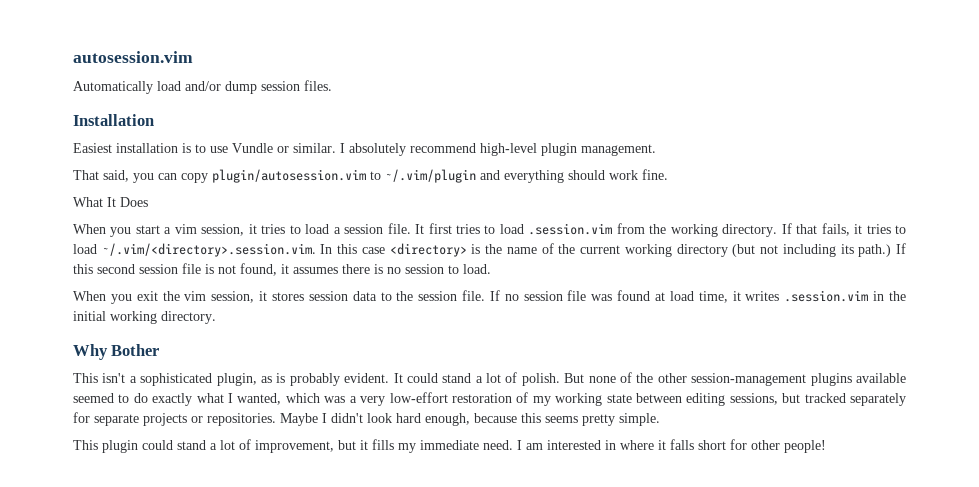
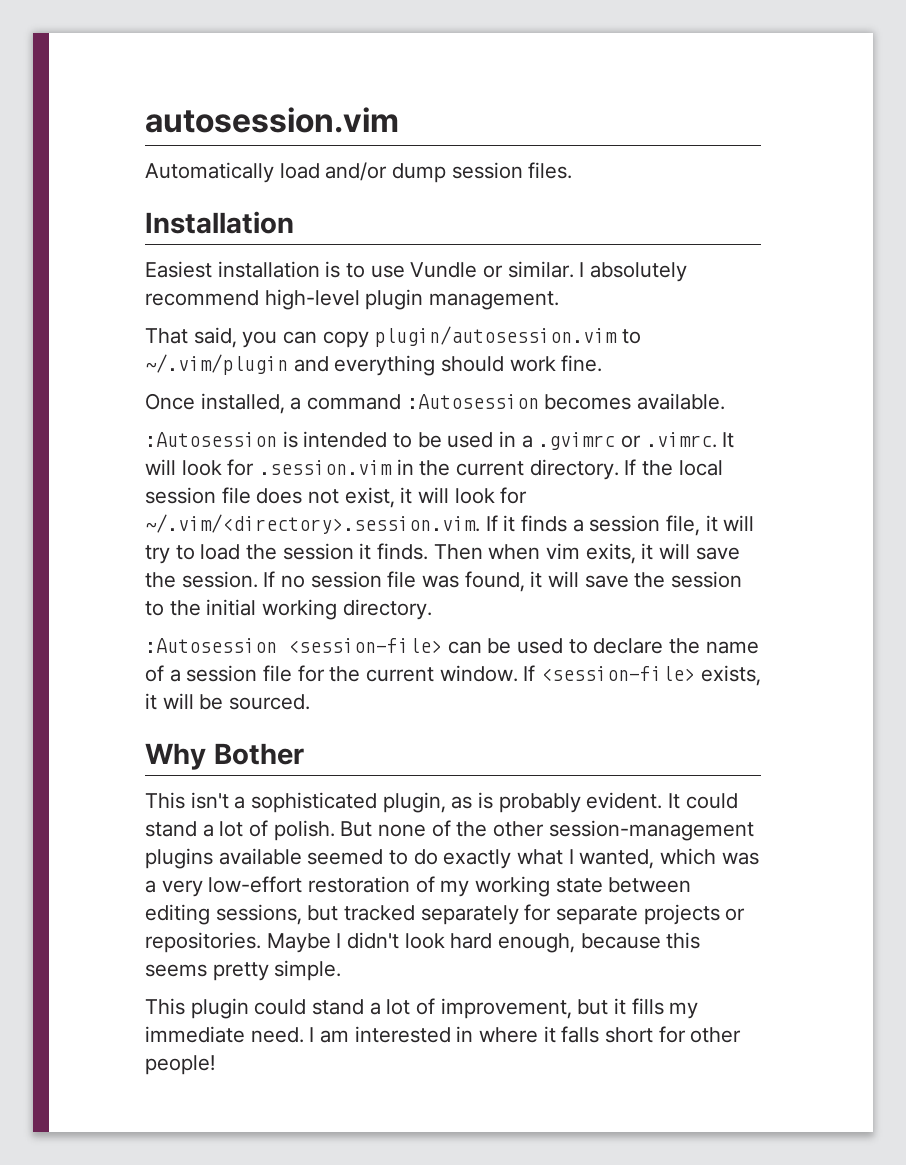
[73,197,148,207] [73,223,906,237] [73,243,906,257] [73,263,491,276] [73,290,486,304] What It Does // When you start a vim session, it tries to load a session file. It first tries to load .session.vim from the working directory. If that fails, it tries to load ~/.vim/<directory>.session.vim. In this case <directory> is the name of the current working directory (but not including its path.) If this second session file is not found, it assumes there is no session to load. // When you exit the vim session, it stores session data to the session file. -> [145,393,726,414] [145,431,735,450] [145,459,723,480] [145,487,528,508] [145,514,755,536] [145,543,740,564] [145,571,258,588] Once installed, a command :Autosession becomes available. // :Autosession is intended to be used in a .gvimrc or .vimrc. It will look for .session.vim in the current directory. If the local session file does not exist, it will look for ~/.vim/<directory>.session.vim. If it finds a session file, it will try to load the session it finds. Then when vim exits, it will save the session.
[617,290,906,303] [73,311,216,324] found at load time, it writes .session.vim in the initial working directory. -> [464,571,743,592] [145,599,432,620] [145,638,759,654] [145,665,761,686] [145,693,311,710] found, it will save the session to the initial working directory. // :Autosession <session-file> can be used to declare the name of a session file for the current window. If <session-file> exists, it will be sourced.

